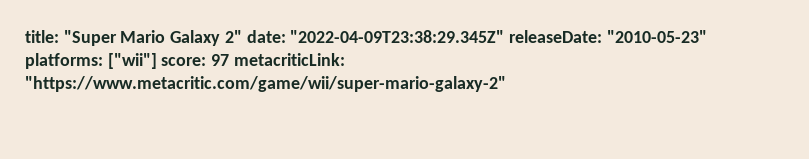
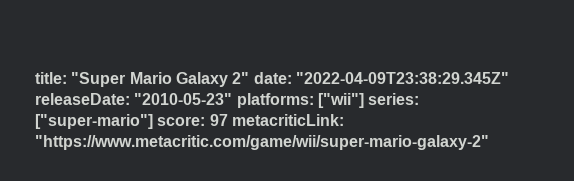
(157, 61) none -> [368,93,420,105] [35,114,153,129] series: ["super-mario"]

